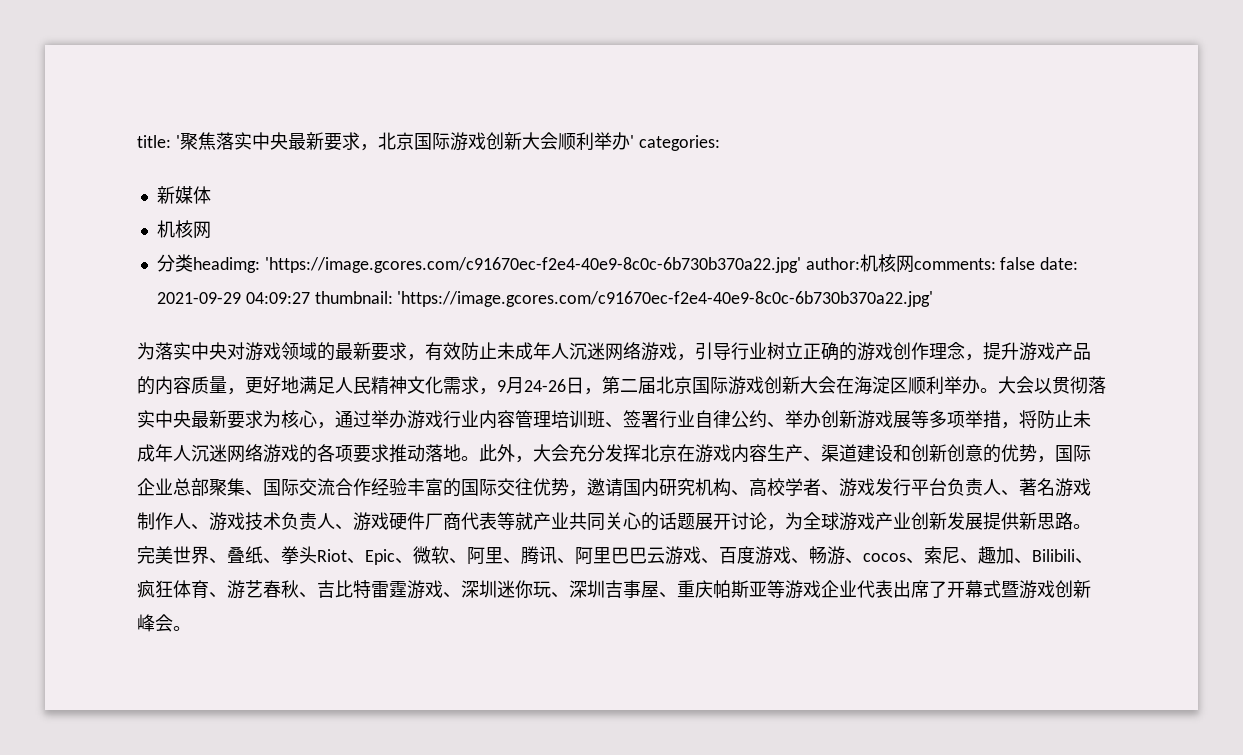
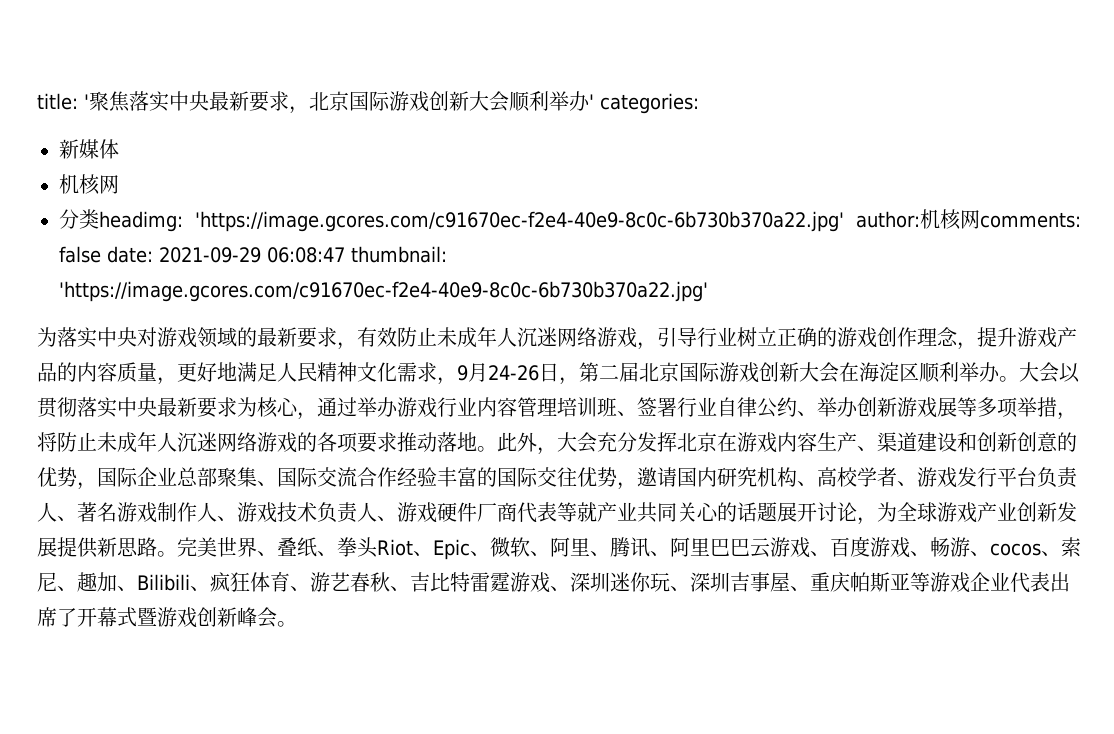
[245,292,310,304] 04:09:27 -> [267,247,345,263] 06:08:47

